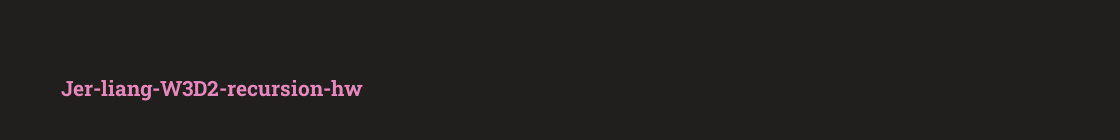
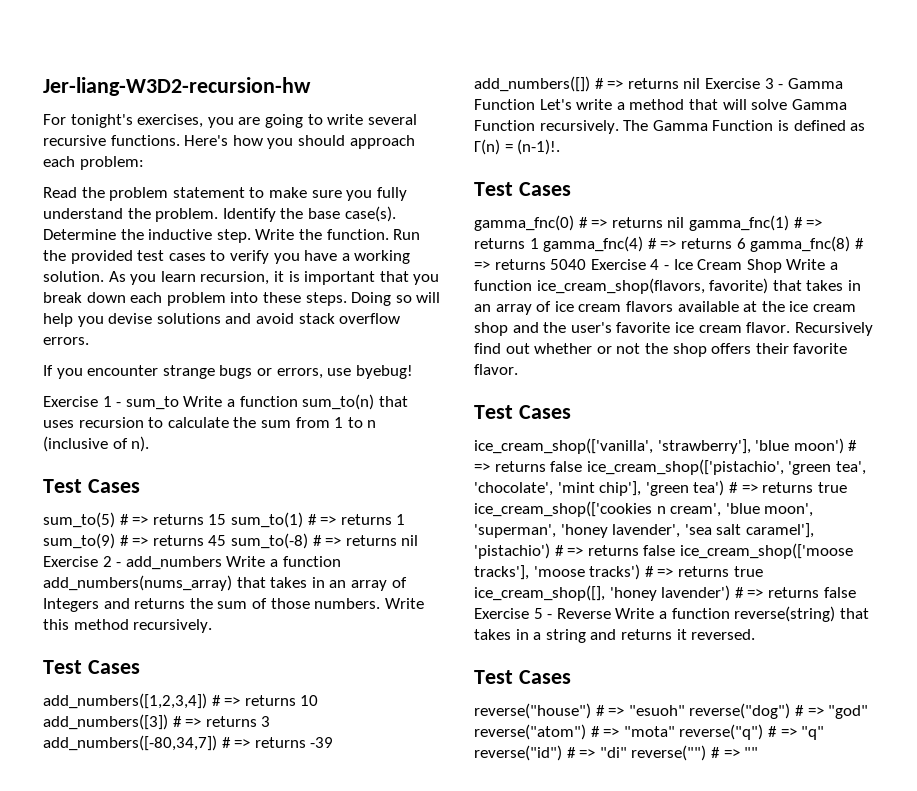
(363, 90) none -> [43,114,417,128] [43,135,415,149] [43,156,144,170] [43,187,407,201] [43,206,396,222] [43,229,421,243] [43,250,411,264] [43,271,440,285] [43,292,441,306] [43,313,401,327] [43,337,89,345] [43,365,413,379] [43,394,408,410] [43,417,377,428] [43,436,150,452] [43,479,140,493] [43,512,406,528] [43,533,419,549] [43,556,341,570] [43,575,407,591] [43,598,424,612] [43,619,213,633] [43,660,140,674] [43,693,319,709] [43,714,271,730] [43,735,334,751] [474,76,843,92] [474,99,847,110] [474,120,866,134] [474,139,561,155] [474,182,571,196] [474,215,823,231] [474,236,864,252] [474,259,838,273] [474,278,861,294] [474,301,856,315] [474,322,873,336] [474,343,848,357] [474,364,518,375] [474,405,571,419] [474,438,858,454] [474,459,866,475] [474,480,847,496] [474,501,814,517] [474,523,814,538] [474,543,853,559] [474,564,763,580] [474,585,856,601] [474,606,869,622] [474,629,756,643] [474,670,571,684] [474,703,869,719] [474,724,825,740] [474,745,759,761] // For tonight's exercises, you are going to write several recursive functions. Here's how you should approach each problem: // Read the problem statement to make sure you fully understand the problem. Identify the base case(s). Determine the inductive step. Write the function. Run the provided test cases to verify you have a working solution. As you learn recursion, it is important that you break down each problem into these steps. Doing so will help you devise solutions and avoid stack overflow errors. // If you encounter strange bugs or errors, use byebug! // Exercise 1 - sum_to Write a function sum_to(n) that uses recursion to calculate the sum from 1 to n (inclusive of n). // Test Cases // sum_to(5) # => returns 15 sum_to(1) # => returns 1 sum_to(9) # => returns 45 sum_to(-8) # => returns nil Exercise 2 - add_numbers Write a function add_numbers(nums_array) that takes in an array of Integers and returns the sum of those numbers. Write this method recursively. // Test Cases // add_numbers([1,2,3,4]) # => returns 10 add_numbers([3]) # => returns 3 add_numbers([-80,34,7]) # => returns -39 add_numbers([]) # => returns nil Exercise 3 - Gamma Function Let's write a method that will solve Gamma Function recursively. The Gamma Function is defined as Γ(n) = (n-1)!. // Test Cases // gamma_fnc(0) # => returns nil gamma_fnc(1) # => returns 1 gamma_fnc(4) # => returns 6 gamma_fnc(8) # => returns 5040 Exercise 4 - Ice Cream Shop Write a function ice_cream_shop(flavors, favorite) that takes in an array of ice cream flavors available at the ice cream shop and the user's favorite ice cream flavor. Recursively find out whether or not the shop offers their favorite flavor. // Test Cases // ice_cream_shop(['vanilla', 'strawberry'], 'blue moon') # => returns false ice_cream_shop(['pistachio', 'green tea', 'chocolate', 'mint chip'], 'green tea') # => returns true ice_cream_shop(['cookies n cream', 'blue moon', 'superman', 'honey lavender', 'sea salt caramel'], 'pistachio') # => returns false ice_cream_shop(['moose tracks'], 'moose tracks') # => returns true ice_cream_shop([], 'honey lavender') # => returns false Exercise 5 - Reverse Write a function reverse(string) that takes in a string and returns it reversed. // Test Cases // reverse("house") # => "esuoh" reverse("dog") # => "god" reverse("atom") # => "mota" reverse("q") # => "q" reverse("id") # => "di" reverse("") # => ""

